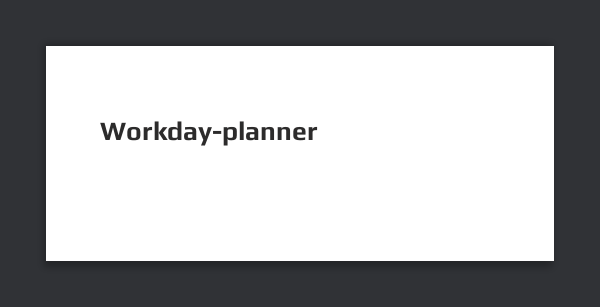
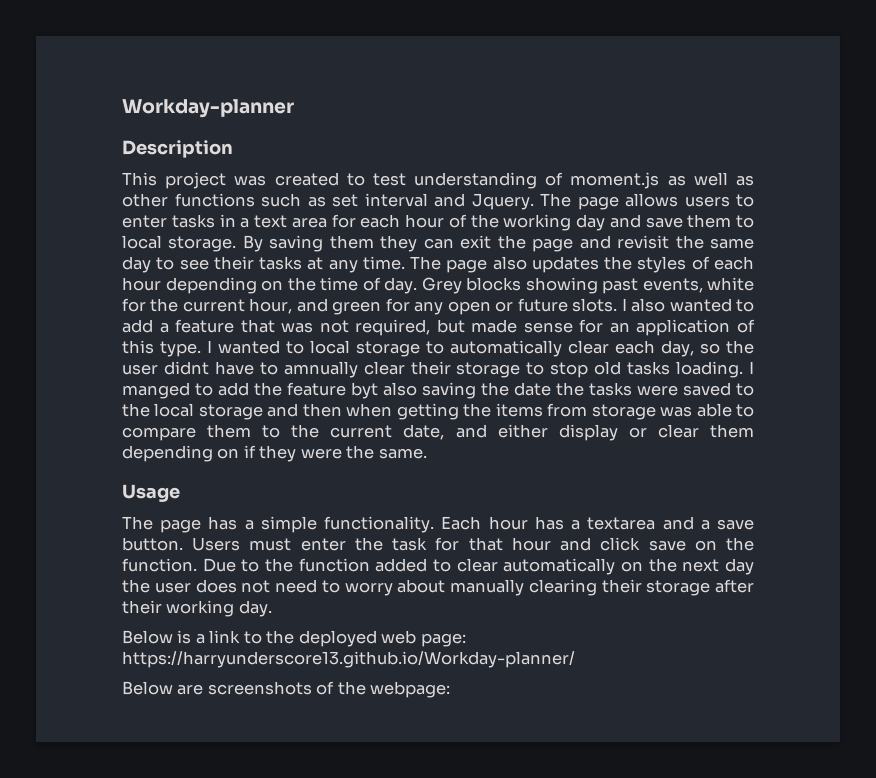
(318, 133) none -> [122,140,233,158] [122,172,754,189] [122,193,754,210] [122,214,754,231] [122,235,754,252] [122,256,754,273] [122,277,754,294] [122,298,755,315] [122,319,756,336] [122,340,754,357] [122,361,754,378] [122,382,754,399] [122,403,754,420] [122,424,754,441] [122,445,427,462] [122,484,180,502] [122,516,755,533] [122,537,755,551] [122,558,754,575] [122,579,754,596] [122,600,272,617] [122,630,466,647] [122,651,575,668] [122,681,451,698] // Description // This project was created to test understanding of moment.js as well as other functions such as set interval and Jquery. The page allows users to enter tasks in a text area for each hour of the working day and save them to local storage. By saving them they can exit the page and revisit the same day to see their tasks at any time. The page also updates the styles of each hour depending on the time of day. Grey blocks showing past events, white for the current hour, and green for any open or future slots. I also wanted to add a feature that was not required, but made sense for an application of this type. I wanted to local storage to automatically clear each day, so the user didnt have to amnually clear their storage to stop old tasks loading. I manged to add the feature byt also saving the date the tasks were saved to the local storage and then when getting the items from storage was able to compare them to the current date, and either display or clear them depending on if they were the same. // Usage // The page has a simple functionality. Each hour has a textarea and a save button. Users must enter the task for that hour and click save on the function. Due to the function added to clear automatically on the next day the user does not need to worry about manually clearing their storage after their working day. // Below is a link to the deployed web page: https://harryunderscore13.github.io/Workday-planner/ // Below are screenshots of the webpage:

